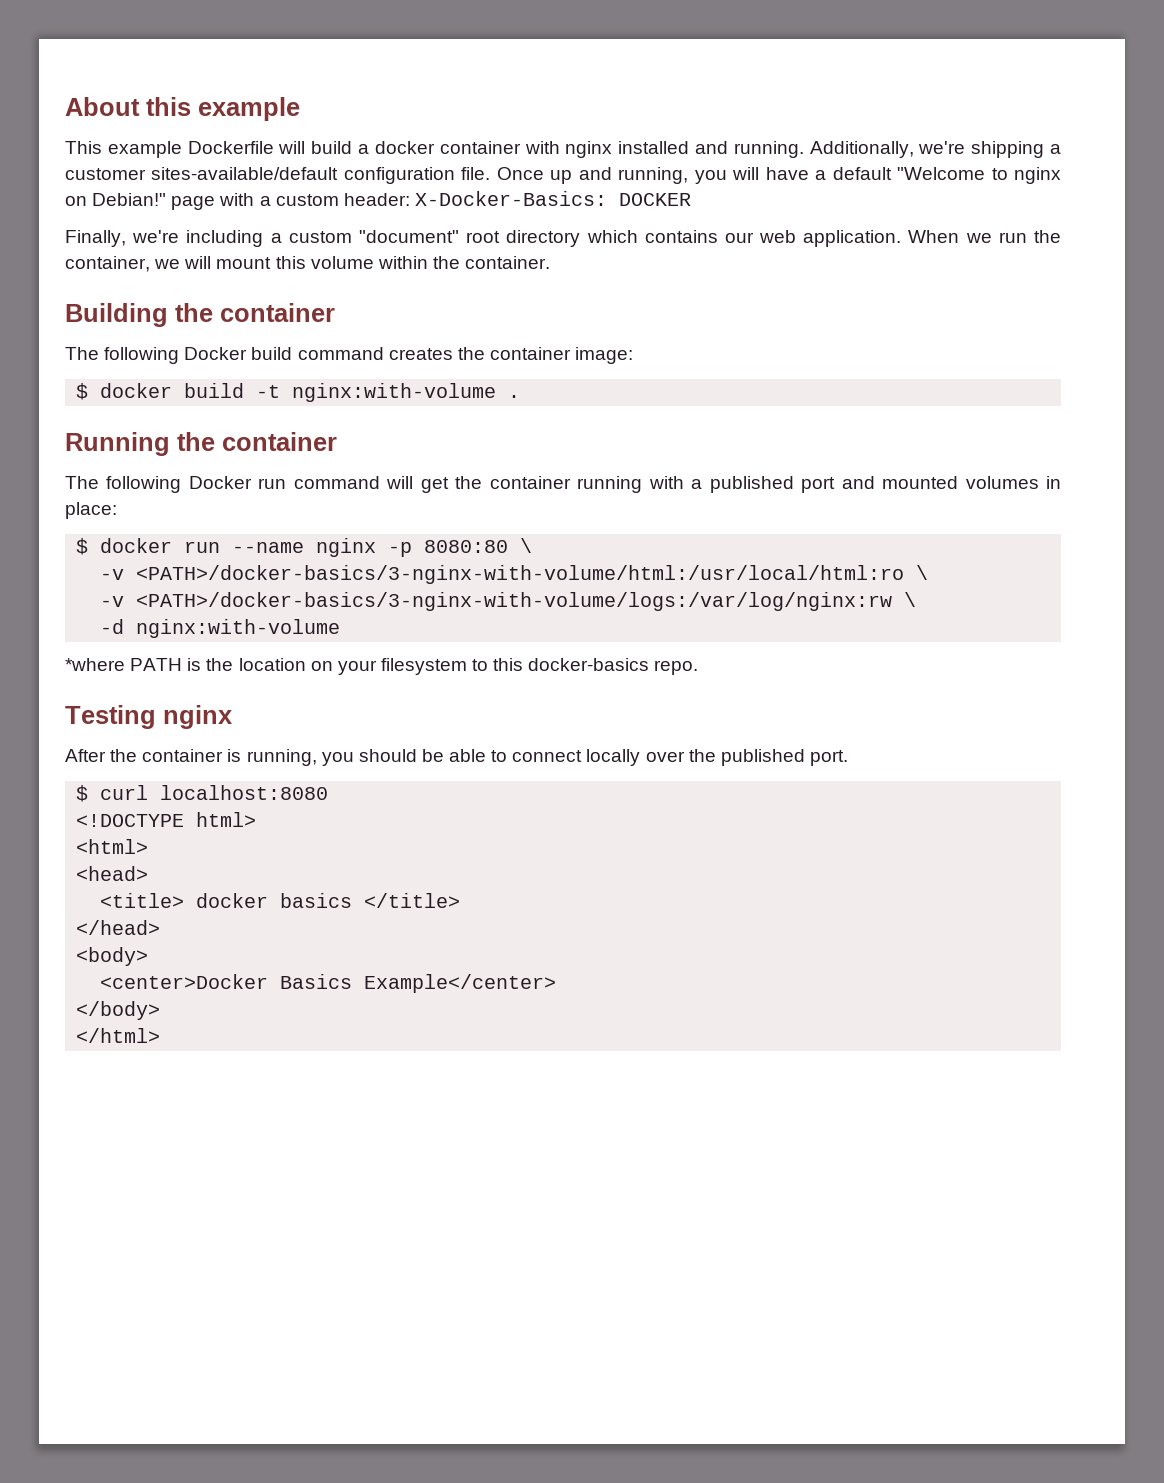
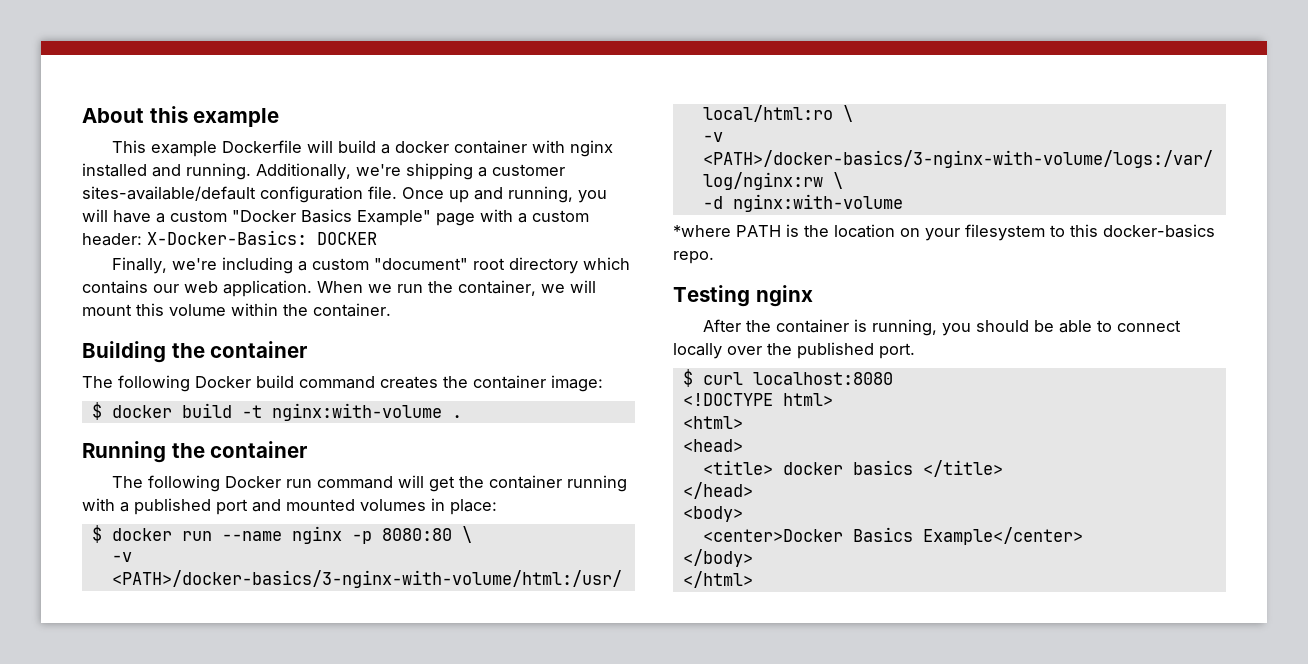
[832,167,1062,184] [65,193,167,206] default "Welcome to nginx on Debian!" -> [170,209,431,226] custom "Docker Basics Example"

